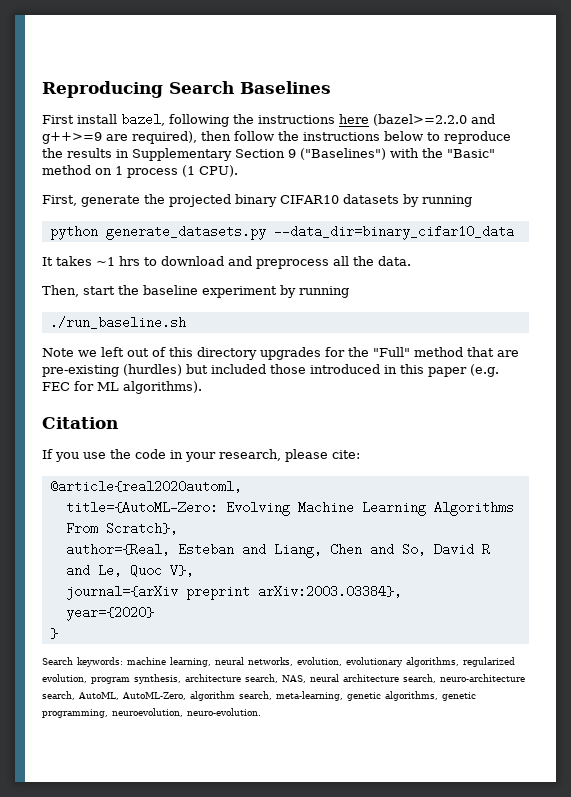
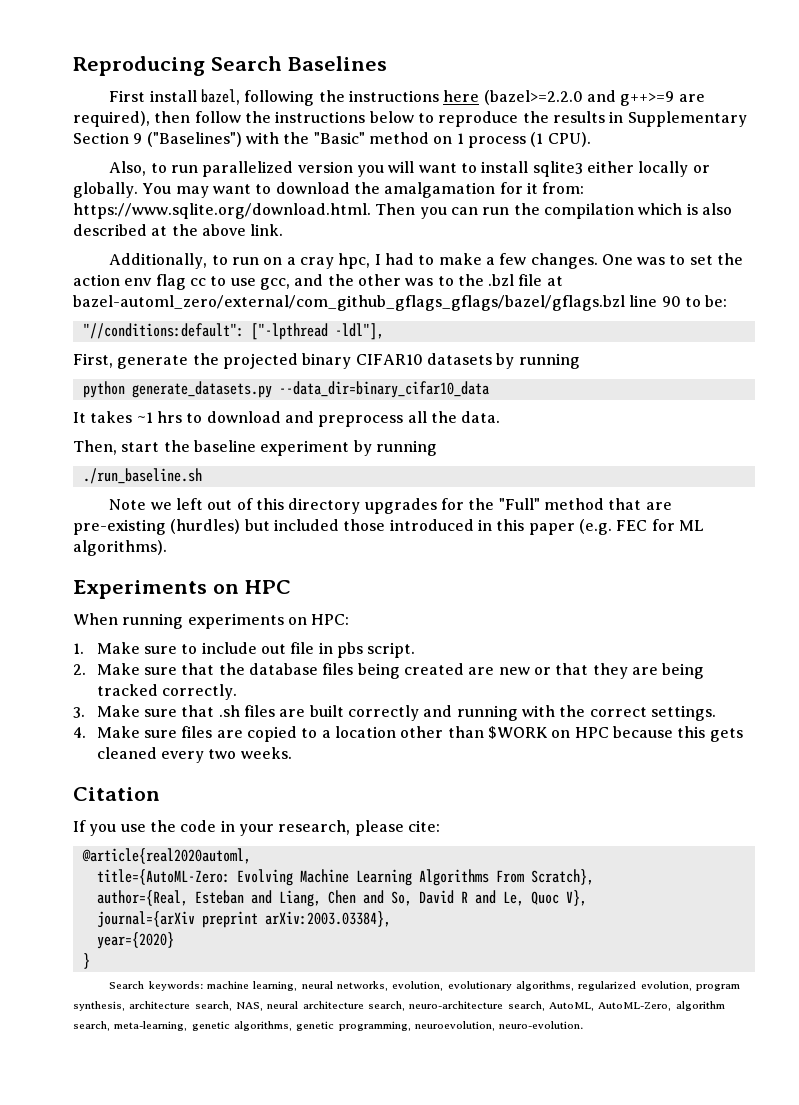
(238, 171) none -> [109,161,710,177] [73,182,585,198] [73,203,732,219] [73,224,284,236] [109,253,744,269] [73,274,563,290] [73,295,728,311] [82,323,384,340] // Also, to run parallelized version you will want to install sqlite3 either locally or globally. You may want to download the amalgamation for it from: https://www.sqlite.org/download.html. Then you can run the compilation which is also described at the above link. // Additionally, to run on a cray hpc, I had to make a few changes. One was to set the action env flag cc to use gcc, and the other was to the .bzl file at bazel-automl_zero/external/com_github_gflags_gflags/bazel/gflags.bzl line 90 to be: // "//conditions:default": ["-lpthread -ldl"],
(202, 387) none -> [73,580,291,599] [73,613,350,629] [73,642,416,658] [73,663,705,679] [96,684,238,700] [73,705,716,721] [73,726,743,742] [96,747,292,763] // Experiments on HPC // When running experiments on HPC: // 1. Make sure to include out file in pbs script. // 2. Make sure that the database files being created are new or that they are being tracked correctly. // 3. Make sure that .sh files are built correctly and running with the correct settings. // 4. Make sure files are copied to a location other than $WORK on HPC because this gets cleaned every two weeks.

